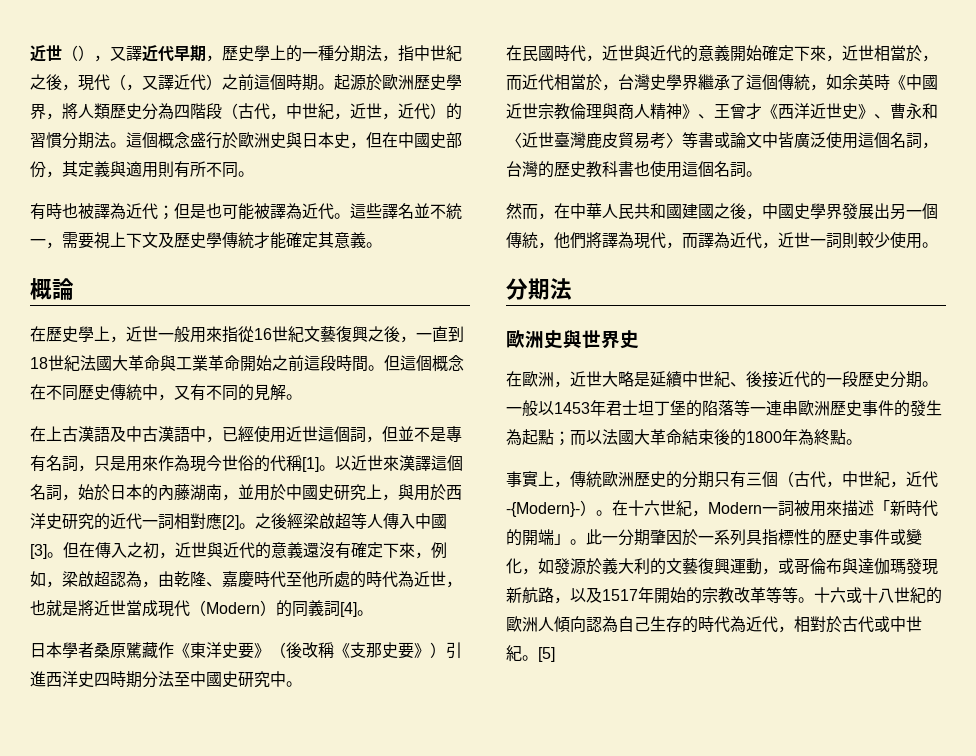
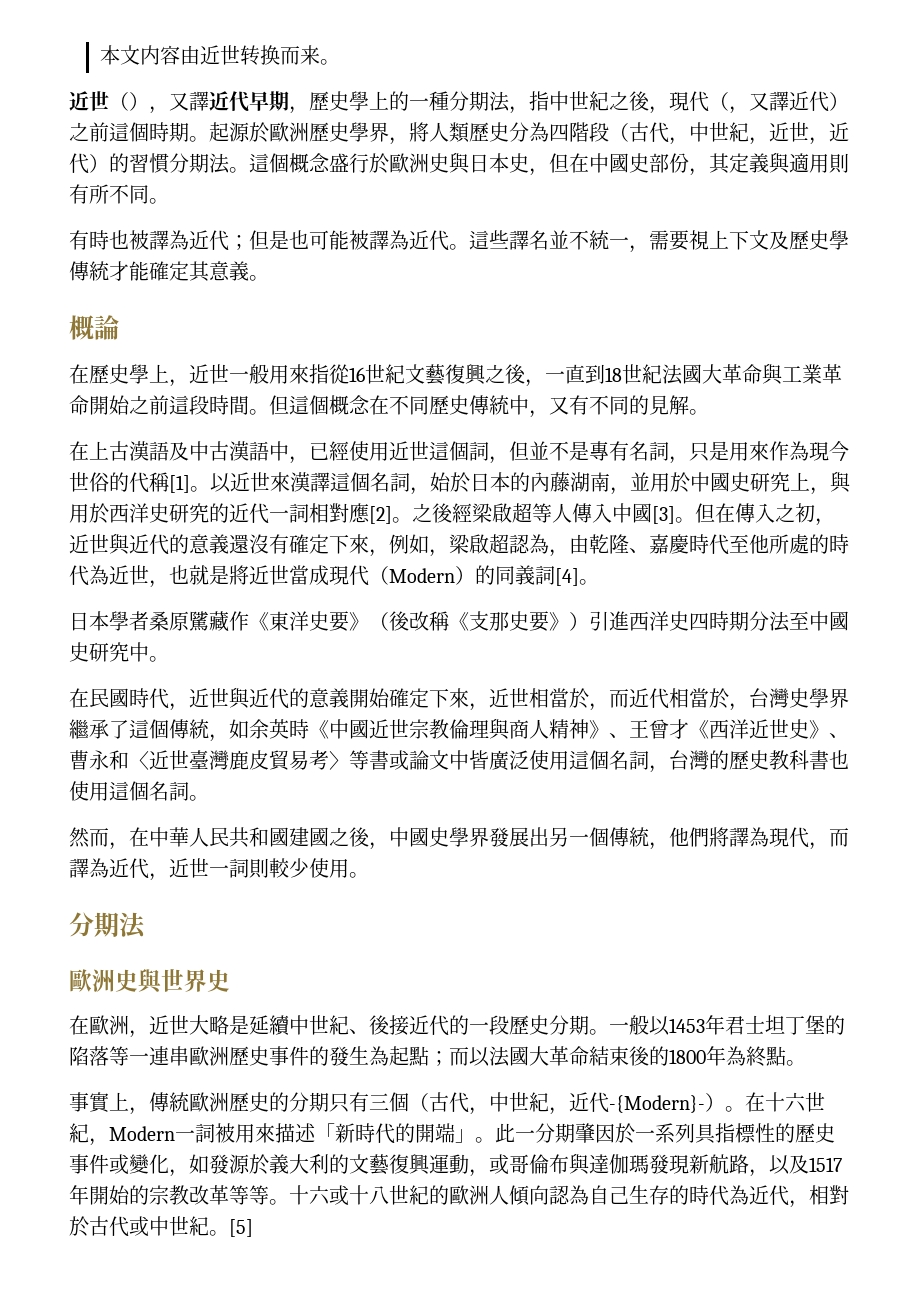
(30, 53) none -> [100,45,341,66] 本文内容由近世转换而来。 //

